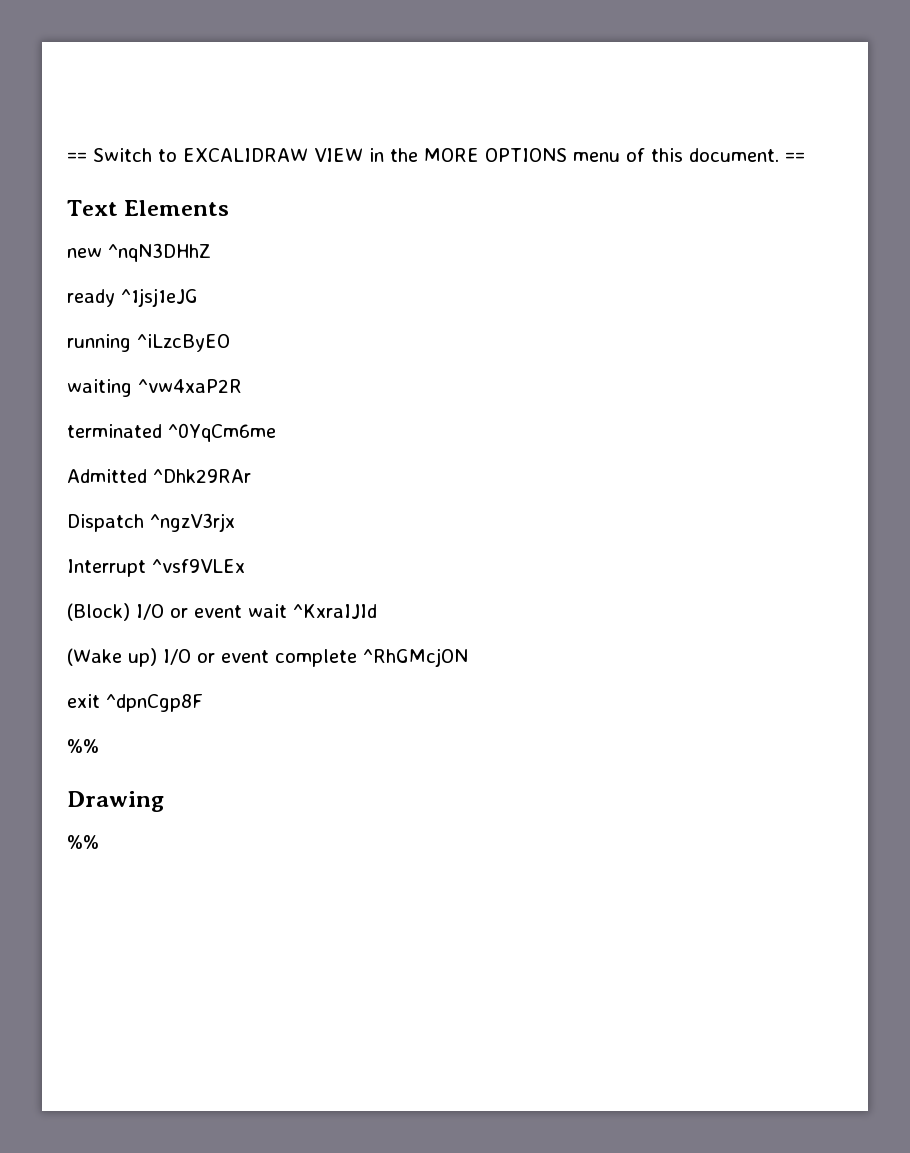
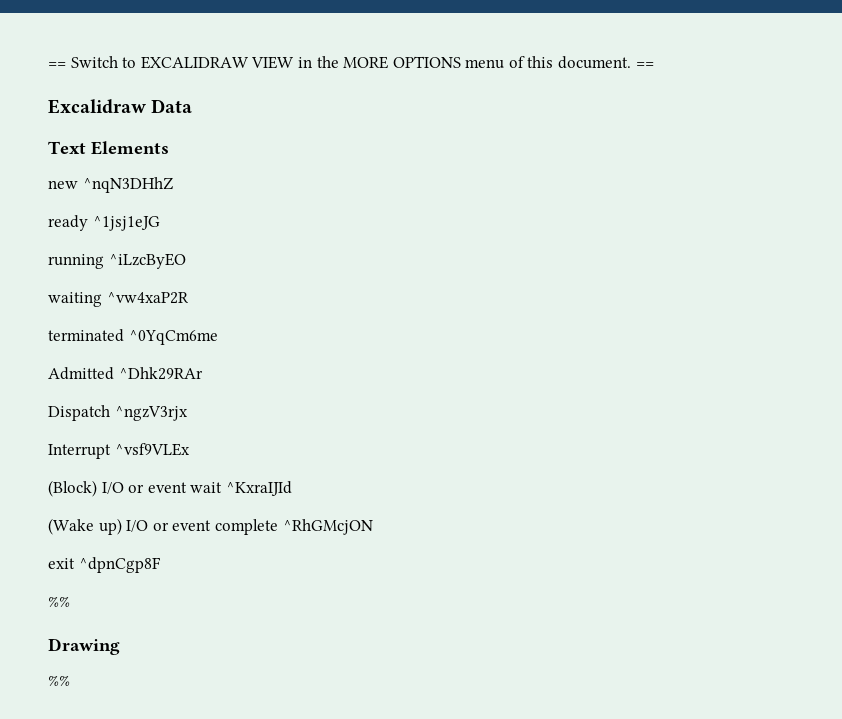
(805, 157) none -> [48,99,193,114] // Excalidraw Data

